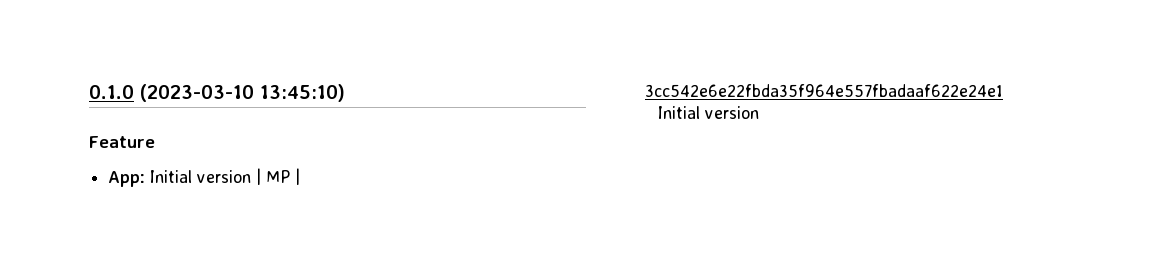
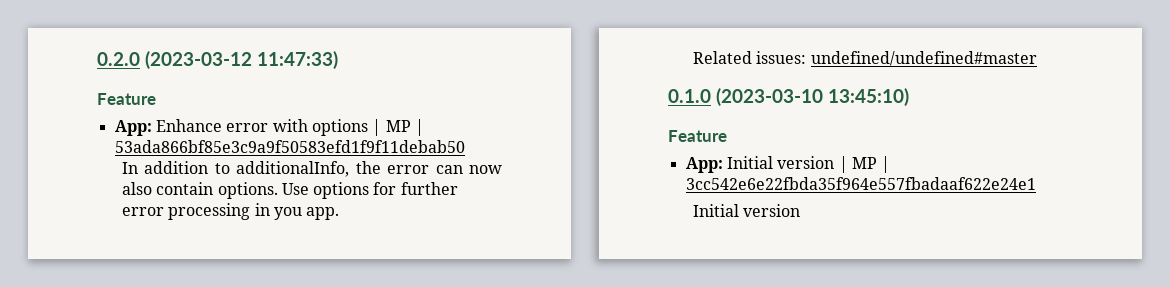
(89, 92) none -> [97,51,338,69] [97,93,156,105] [114,119,424,136] [114,140,465,153] [121,161,502,177] [121,182,458,199] [121,203,340,220] [692,51,1037,66] 0.2.0 (2023-03-12 11:47:33) // Feature // App: Enhance error with options | MP | 53ada866bf85e3c9a9f50583efd1f9f11debab50 // In addition to additionalInfo, the error can now also contain options. Use options for further error processing in you app. // Related issues: undefined/undefined#master //

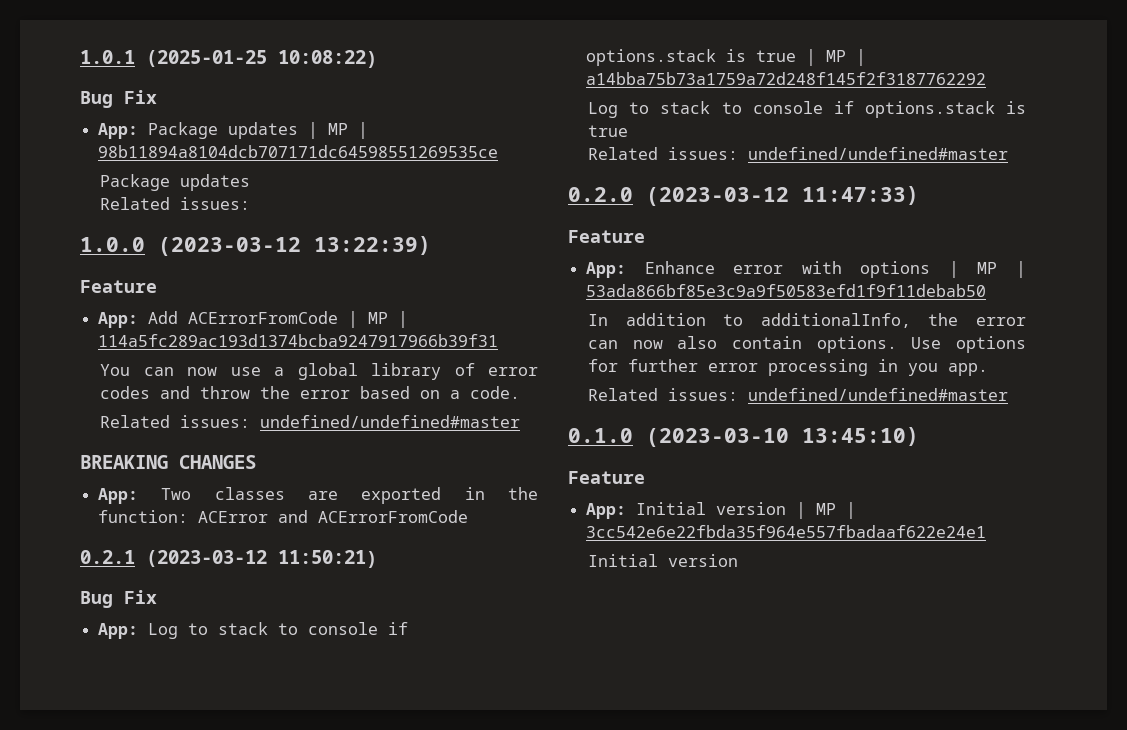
(97, 59) none -> [80,50,377,68] [80,90,157,108] [98,122,369,139] [98,145,499,158] [100,174,251,191] [100,197,251,210] [80,236,431,256] [80,280,157,293] [98,311,409,328] [98,334,499,347] [100,363,538,380] [100,386,521,399] [100,415,521,428] [80,455,256,469] [98,487,538,504] [98,510,469,523] [80,550,377,568] [80,590,157,608] [98,622,409,639] [586,49,867,66] [586,72,987,85] [588,101,1026,118] [588,125,629,137] [588,147,1009,160] 1.0.1 (2025-01-25 10:08:22) // Bug Fix // App: Package updates | MP | 98b11894a8104dcb707171dc64598551269535ce // Package updates // Related issues: // 1.0.0 (2023-03-12 13:22:39) // Feature // App: Add ACErrorFromCode | MP | 114a5fc289ac193d1374bcba9247917966b39f31 // You can now use a global library of error codes and throw the error based on a code. // Related issues: undefined/undefined#master // BREAKING CHANGES // App: Two classes are exported in the function: ACError and ACErrorFromCode // 0.2.1 (2023-03-12 11:50:21) // Bug Fix // App: Log to stack to console if options.stack is true | MP | a14bba75b73a1759a72d248f145f2f3187762292 // Log to stack to console if options.stack is true // Related issues: undefined/undefined#master //

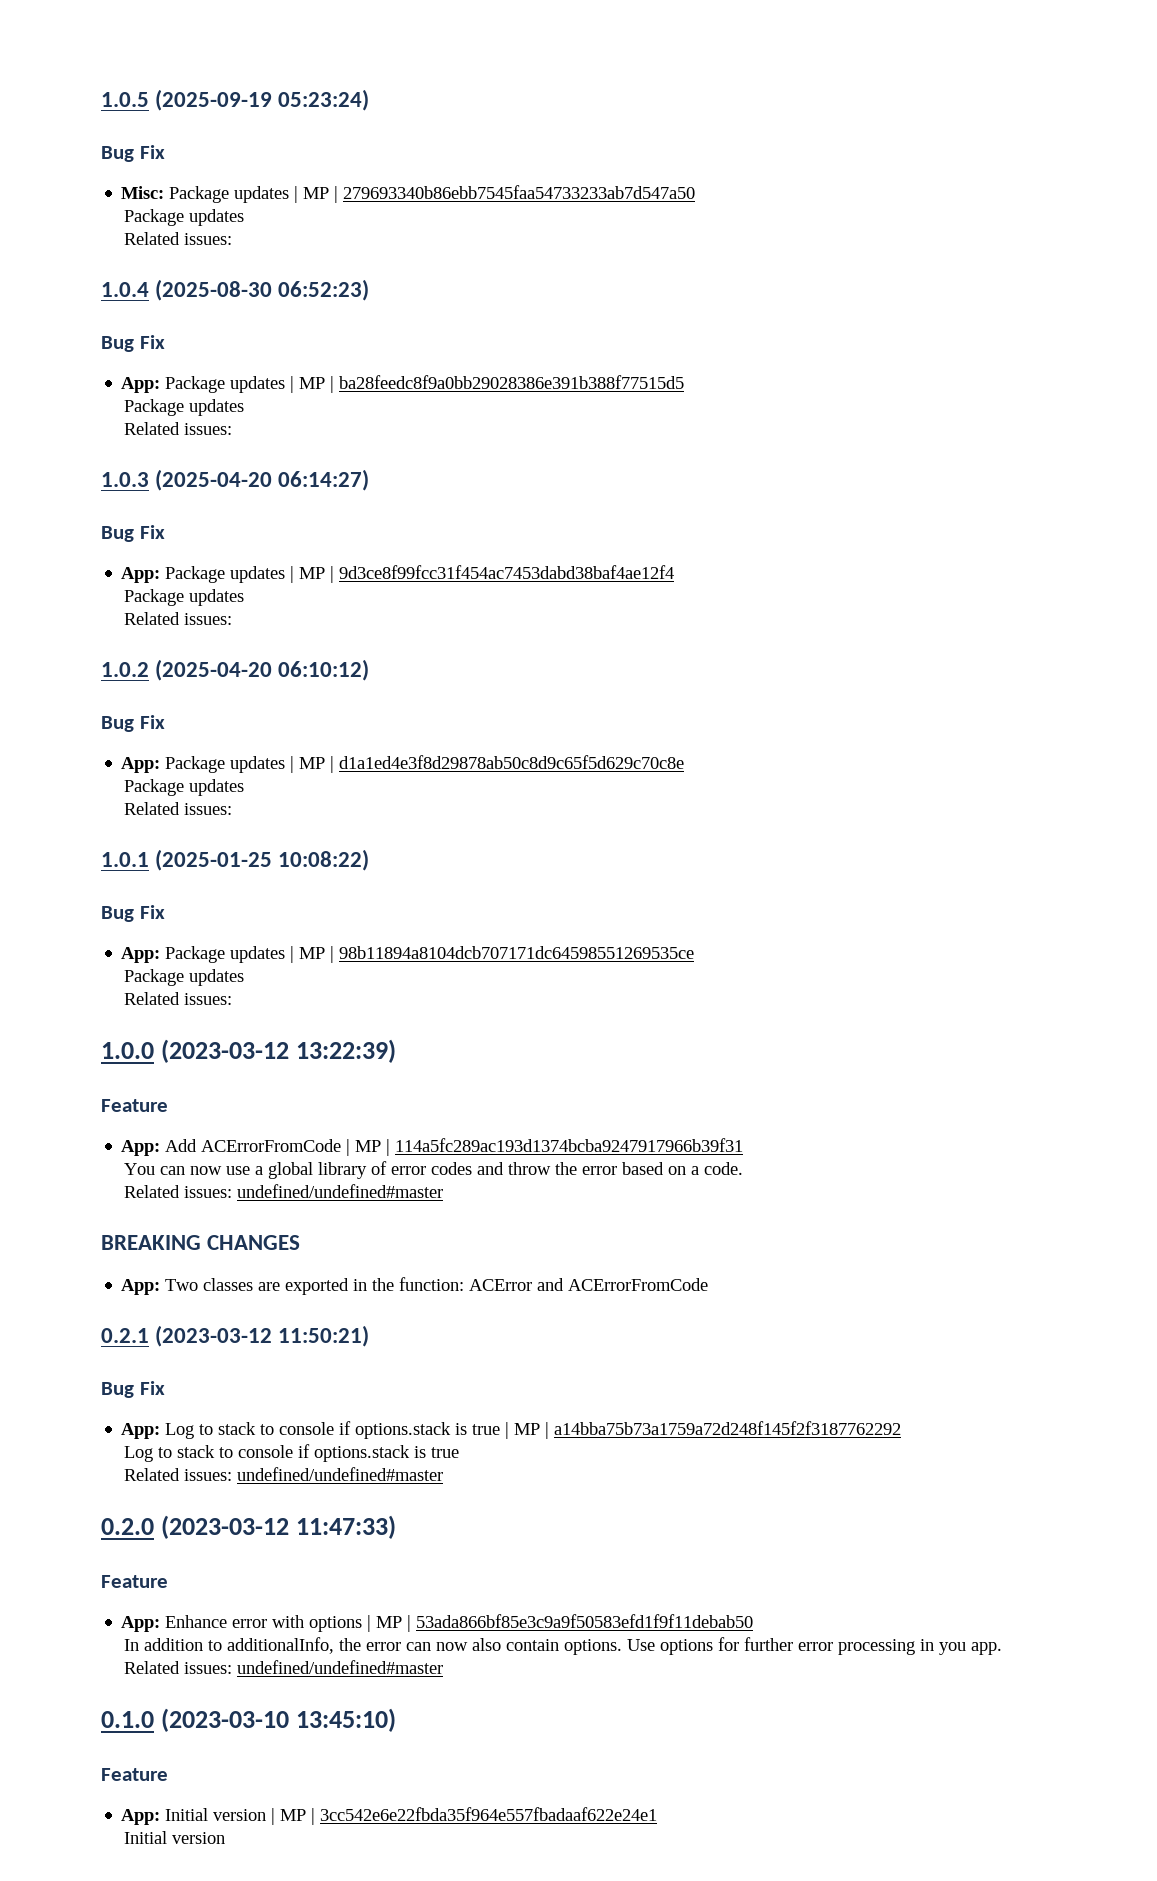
(80, 57) none -> [101,89,370,111] [101,145,165,162] [121,185,696,203] [123,209,244,226] [123,232,232,245] [101,279,370,301] [101,335,165,352] [121,375,685,393] [123,399,244,416] [123,422,232,435] [101,469,370,491] [101,525,165,542] [121,565,675,583] [123,589,244,606] [123,612,232,625] [101,659,370,681] [101,715,165,732] [121,755,685,773] [123,779,244,796] [123,802,232,815] 1.0.5 (2025-09-19 05:23:24) // Bug Fix // Misc: Package updates | MP | 279693340b86ebb7545faa54733233ab7d547a50 // Package updates // Related issues: // 1.0.4 (2025-08-30 06:52:23) // Bug Fix // App: Package updates | MP | ba28feedc8f9a0bb29028386e391b388f77515d5 // Package updates // Related issues: // 1.0.3 (2025-04-20 06:14:27) // Bug Fix // App: Package updates | MP | 9d3ce8f99fcc31f454ac7453dabd38baf4ae12f4 // Package updates // Related issues: // 1.0.2 (2025-04-20 06:10:12) // Bug Fix // App: Package updates | MP | d1a1ed4e3f8d29878ab50c8d9c65f5d629c70c8e // Package updates // Related issues: //

